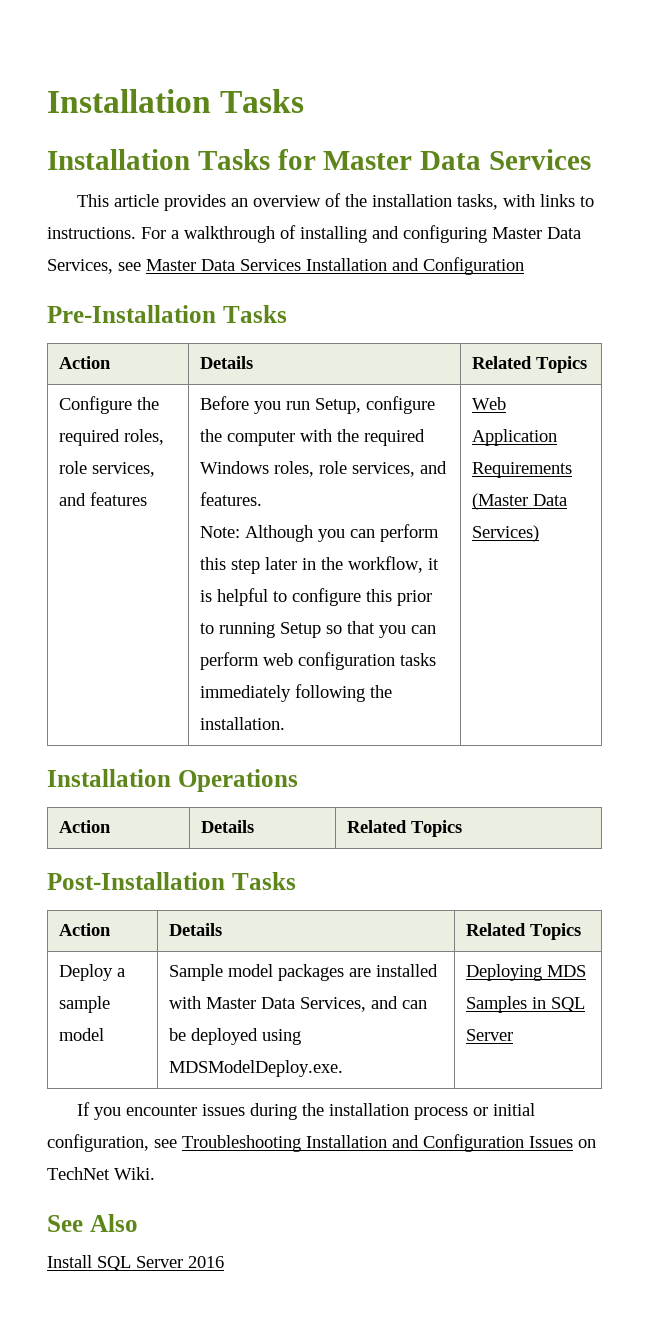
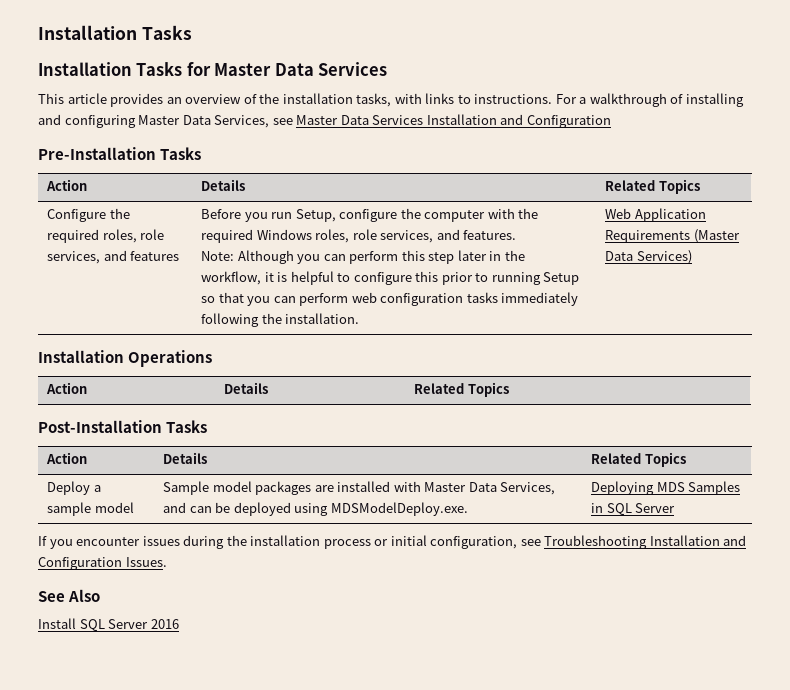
[529,1136,596,1148] [47,1167,155,1180] Issues on TechNet Wiki. -> [125,557,167,567] Issues.

